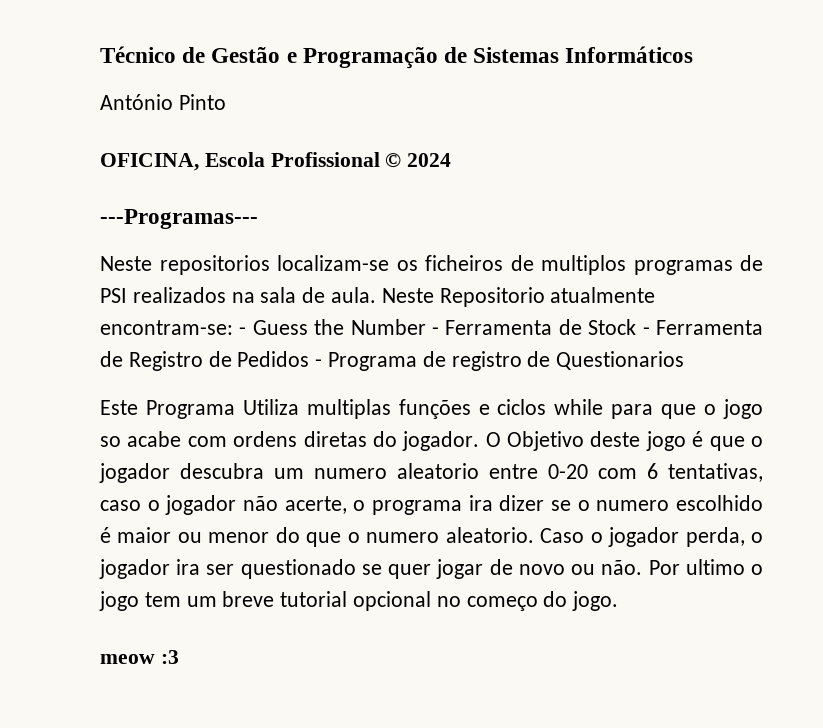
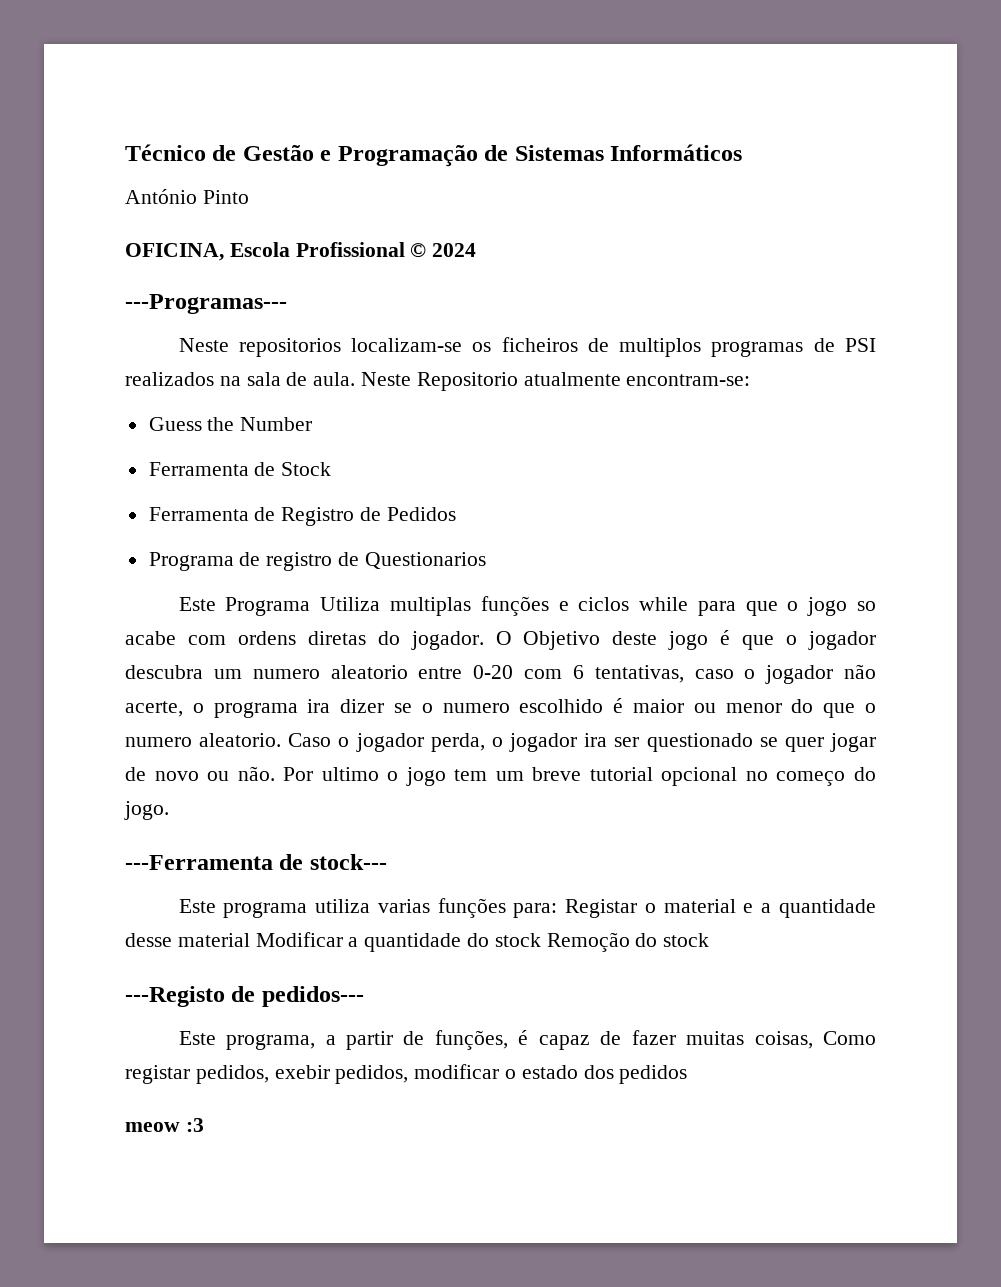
[239,327,247,335] - -> (751, 380) //
[432,327,439,335] - -> (313, 424) //
[642,327,650,335] - -> (332, 469) //
[315,359,323,367] - -> (456, 514) //
(619, 601) none -> [125,854,387,870] [178,898,877,918] [125,932,710,952] [125,986,364,1007] [178,1030,876,1050] [125,1064,688,1084] // ---Ferramenta de stock--- // Este programa utiliza varias funções para: Registar o material e a quantidade desse material Modificar a quantidade do stock Remoção do stock // ---Registo de pedidos--- // Este programa, a partir de funções, é capaz de fazer muitas coisas, Como registar pedidos, exebir pedidos, modificar o estado dos pedidos

